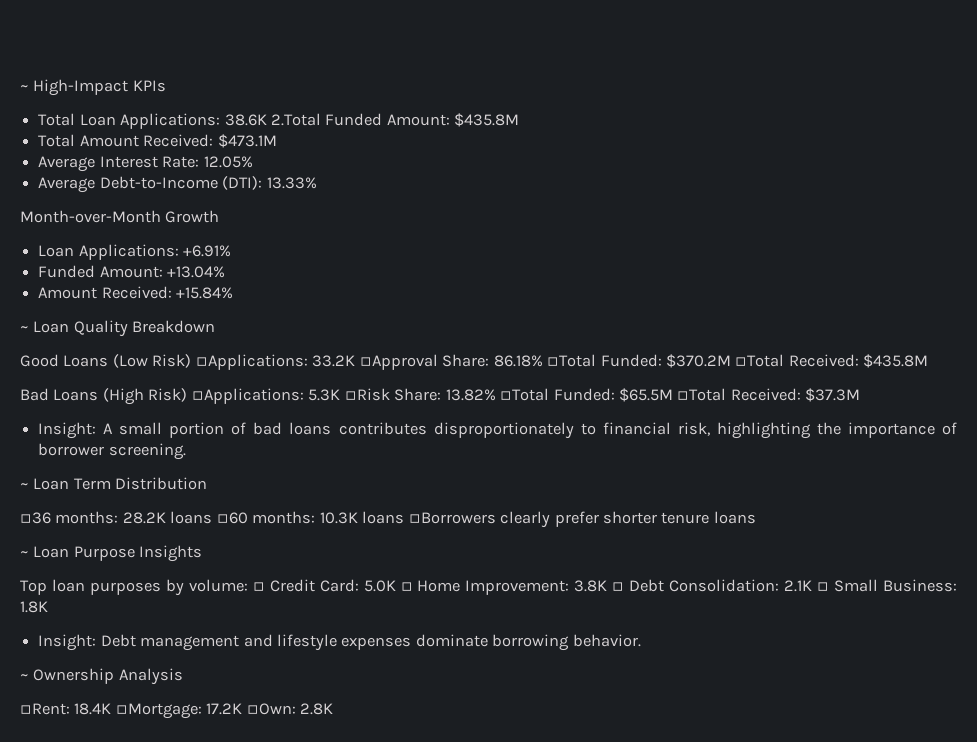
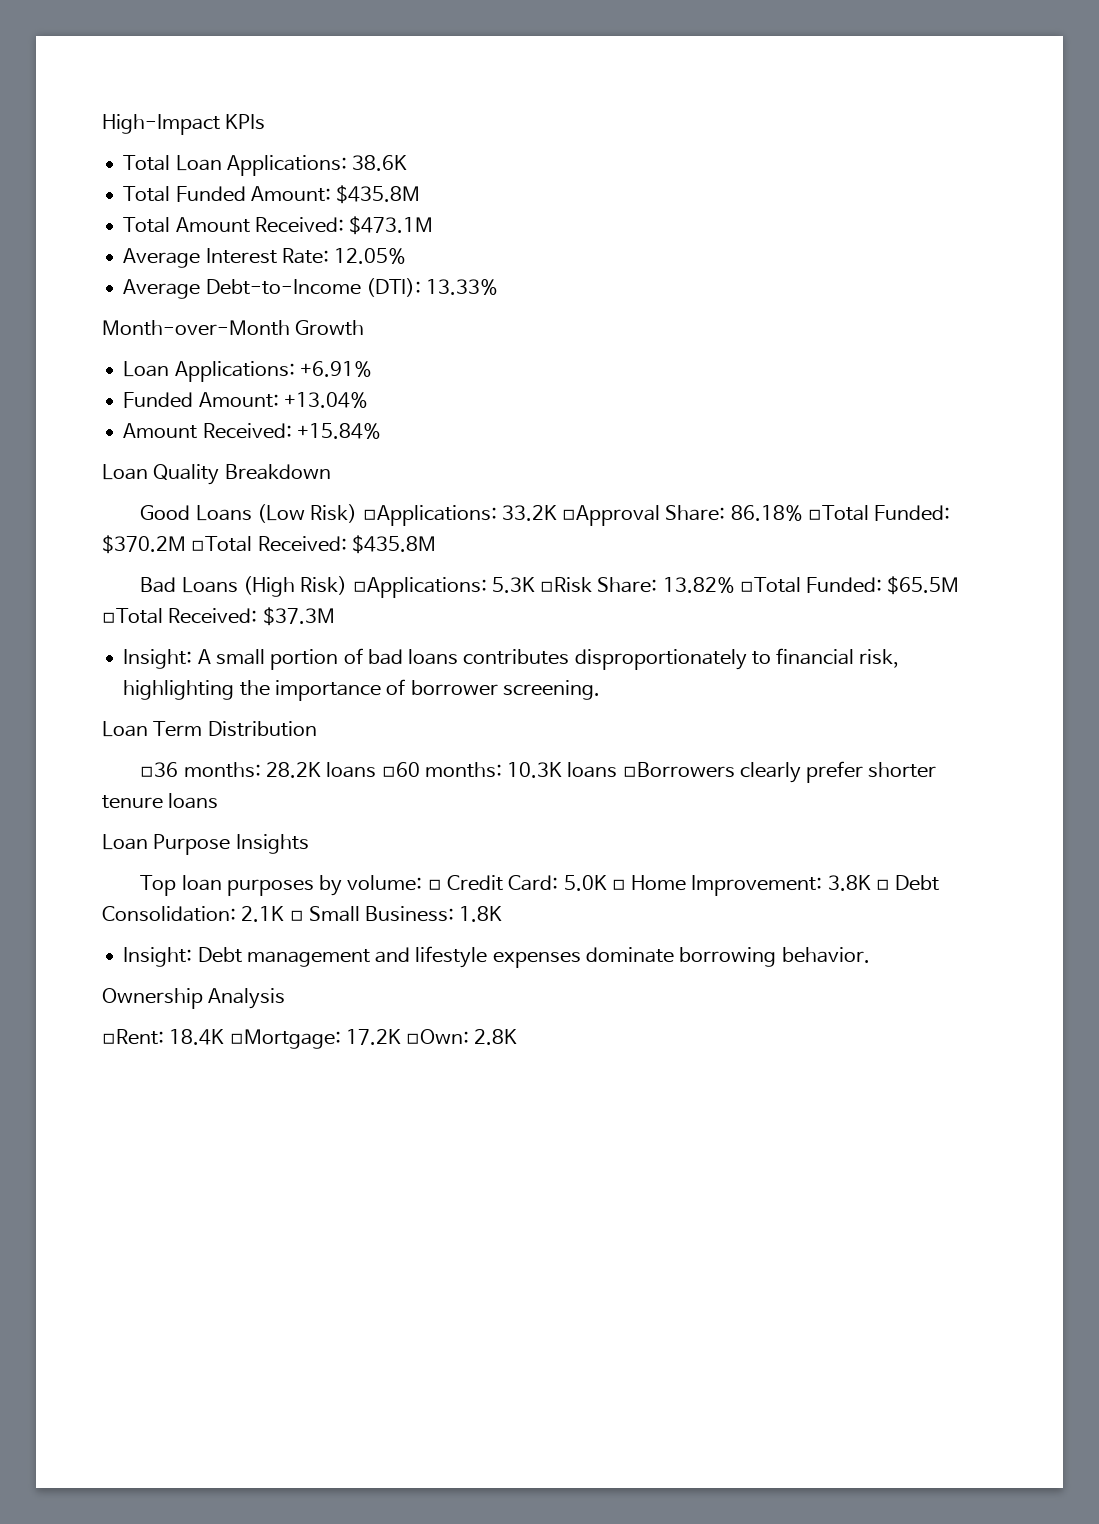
[20,85,29,91] ~ -> (102, 124) none
[270,113,321,126] 2.Total -> [123,186,171,202] // Total
[20,326,29,332] ~ -> (381, 431) none
[20,483,29,489] ~ -> (600, 690) none
[20,551,29,557] ~ -> (219, 801) none
[20,674,29,680] ~ -> (870, 955) none

